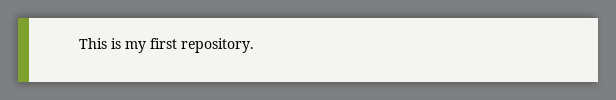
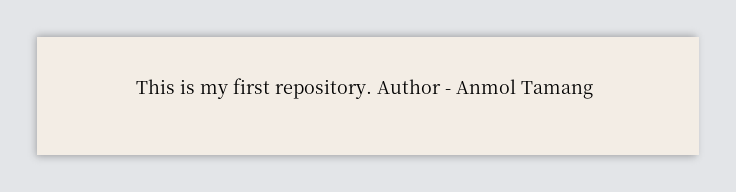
(254, 45) none -> [377,79,593,99] Author - Anmol Tamang

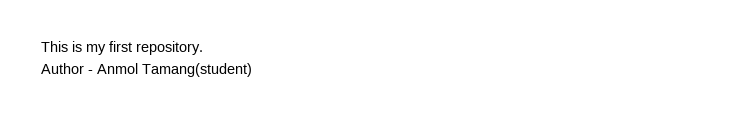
(372, 89) none -> (203, 48) //
[521,81,593,99] Tamang -> [142,63,252,77] Tamang(student)

